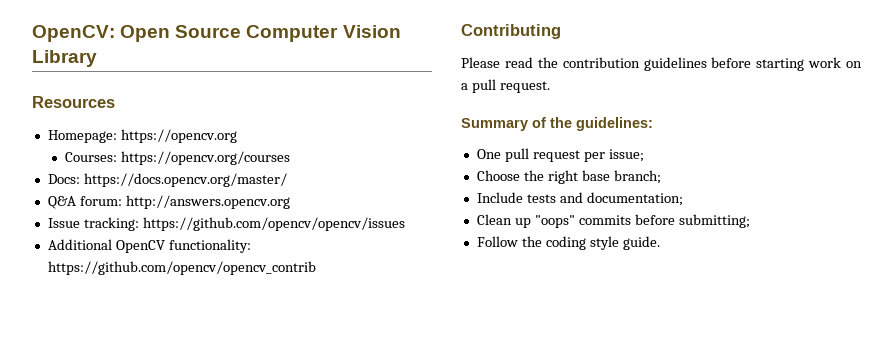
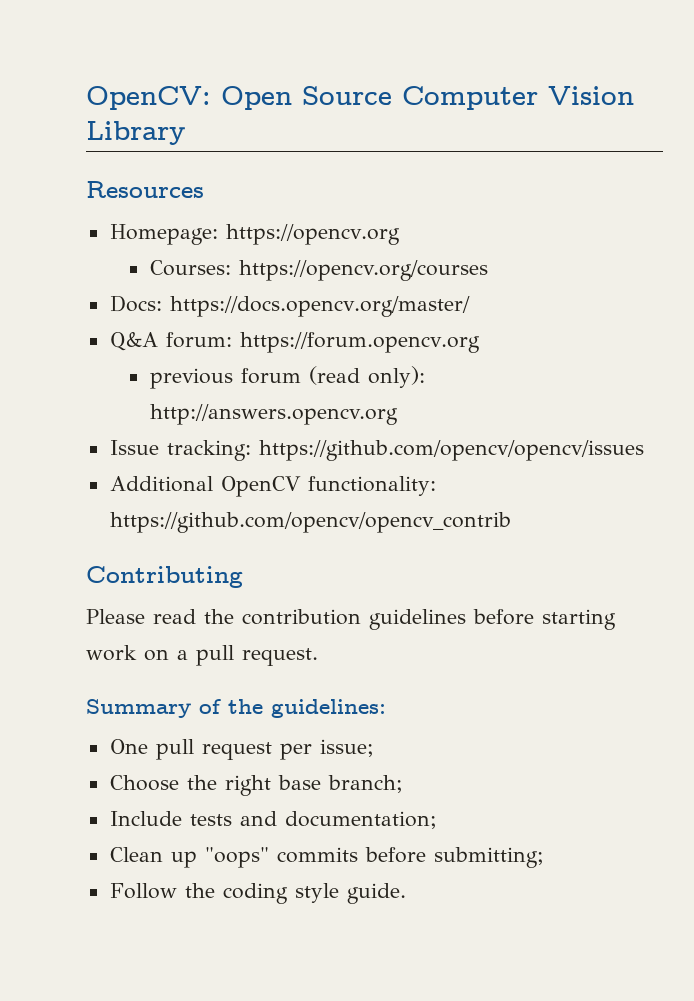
(122, 201) none -> [239,332,480,353] [149,366,425,389] https://forum.opencv.org // previous forum (read only):

